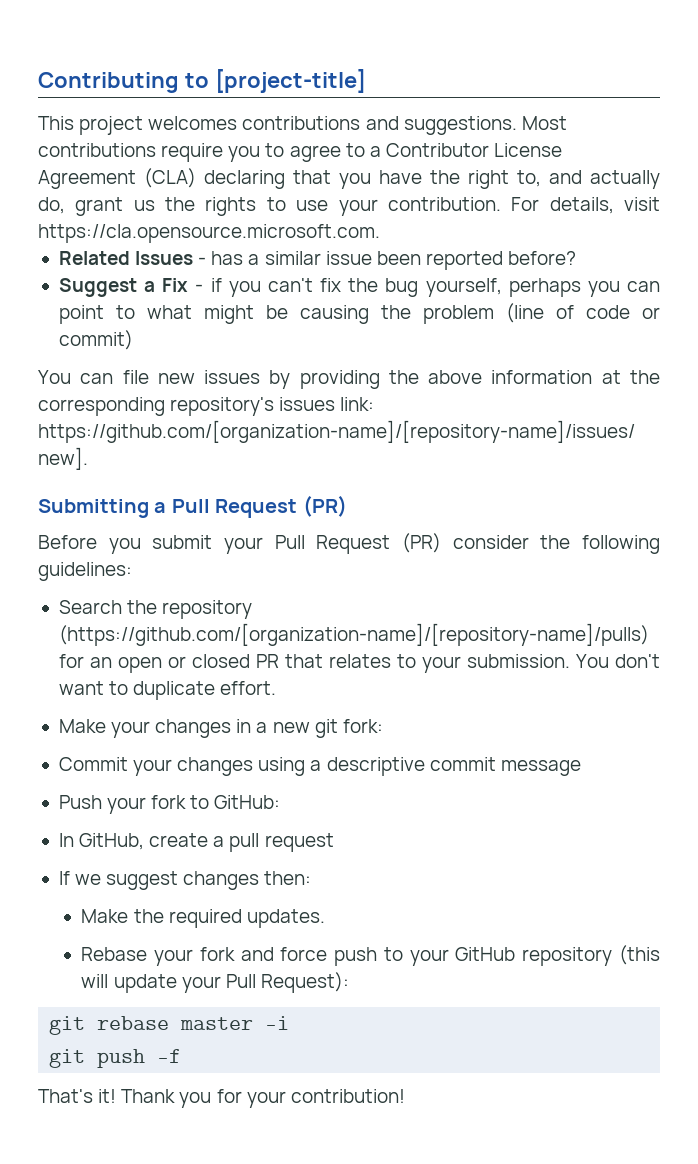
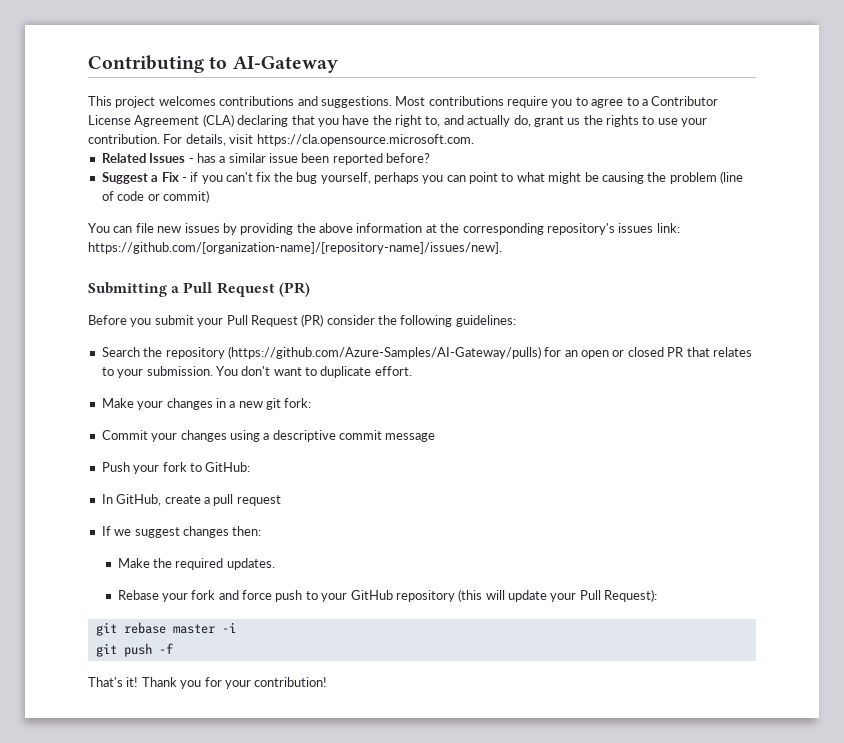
[214,69,366,93] [project-title] -> [232,56,338,73] AI-Gateway
[58,623,649,646] (https://github.com/[organization-name]/[repository-name]/pulls) -> [227,346,541,359] (https://github.com/Azure-Samples/AI-Gateway/pulls)

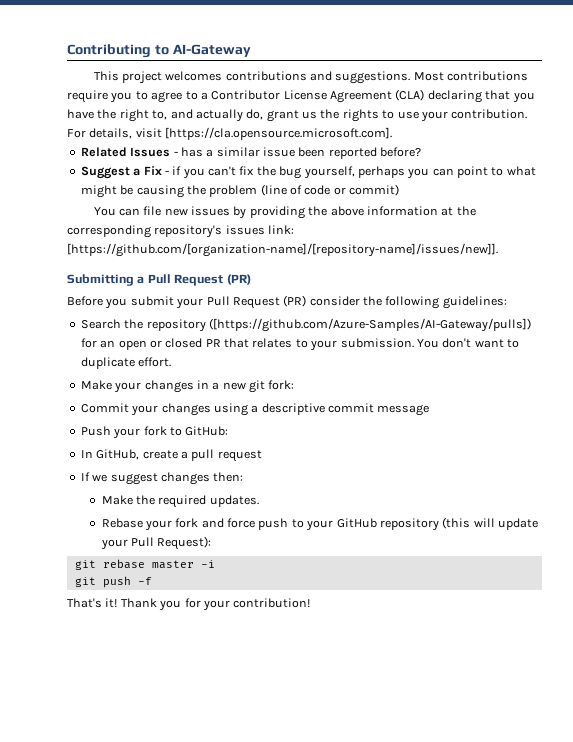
[256,134,474,146] https://cla.opensource.microsoft.com. -> [165,127,393,140] [https://cla.opensource.microsoft.com].
[88,242,502,254] https://github.com/[organization-name]/[repository-name]/issues/new]. -> [67,243,498,257] [https://github.com/[organization-name]/[repository-name]/issues/new]].
[227,346,541,359] (https://github.com/Azure-Samples/AI-Gateway/pulls) -> [208,318,531,332] ([https://github.com/Azure-Samples/AI-Gateway/pulls])

